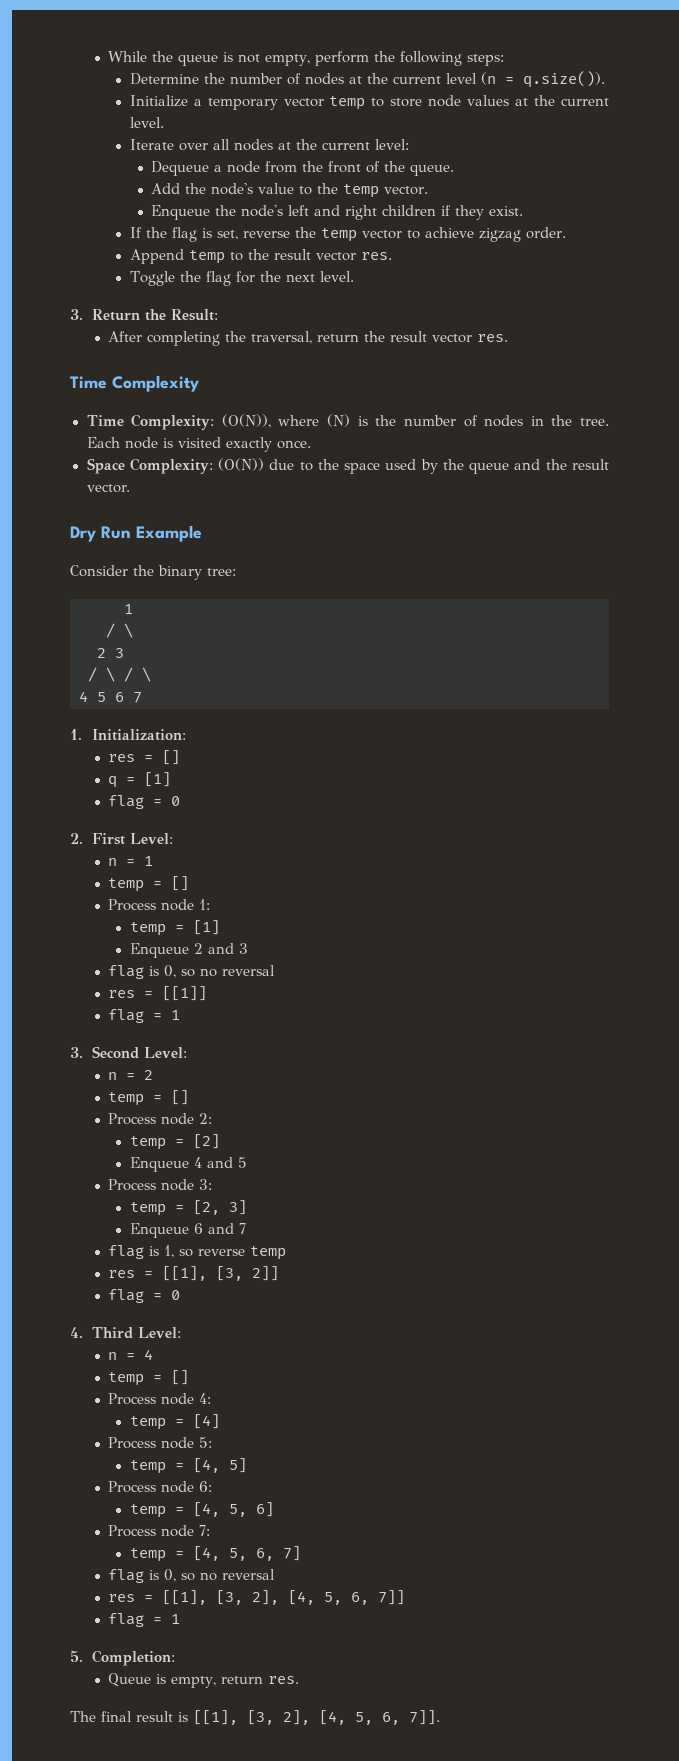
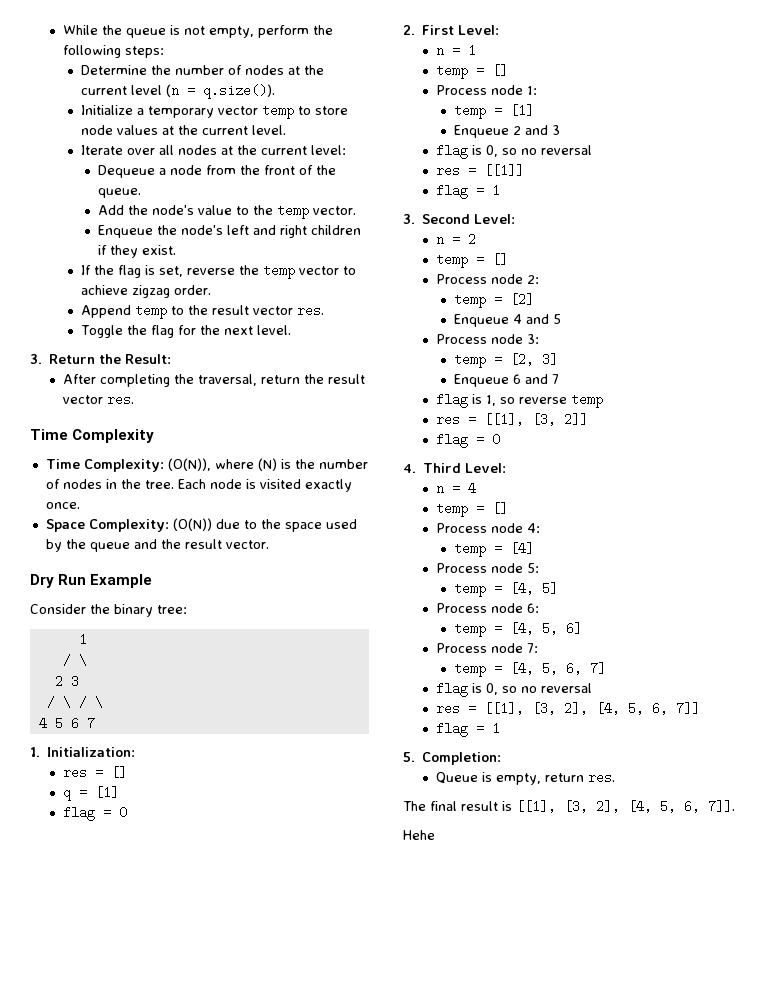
(440, 1717) none -> [403,830,435,840] // Hehe

